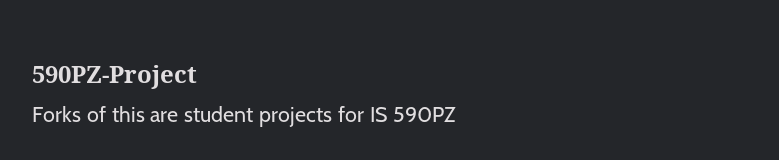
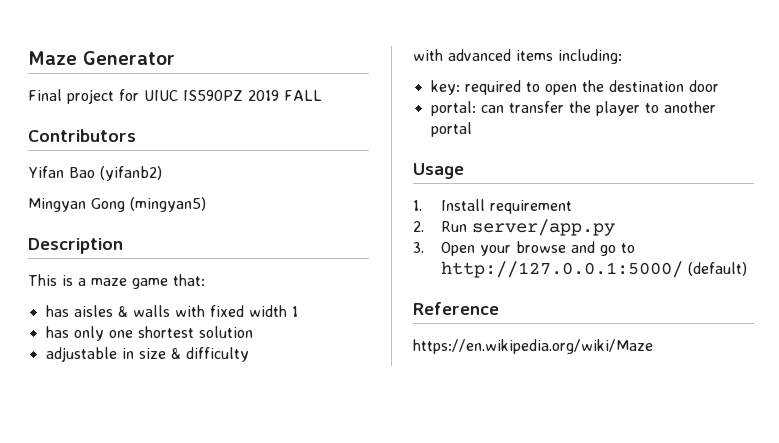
[32,65,197,89] [32,106,457,127] 590PZ-Project // Forks of this are student projects for IS 590PZ -> [28,51,175,65] [28,89,322,104] [28,129,136,142] [28,166,162,181] [28,197,206,212] [28,238,123,254] [28,274,205,289] [45,305,298,317] [45,326,253,341] [45,347,249,362] [413,49,622,64] [430,80,719,95] [430,101,716,116] [430,122,472,137] [413,163,464,179] [413,199,573,214] [413,219,616,236] [413,241,636,256] [441,261,748,278] [413,302,499,315] [413,339,653,354] Maze Generator // Final project for UIUC IS590PZ 2019 FALL // Contributors // Yifan Bao (yifanb2) // Mingyan Gong (mingyan5) // Description // This is a maze game that: // has aisles & walls with fixed width 1 // has only one shortest solution // adjustable in size & difficulty // with advanced items including: // key: required to open the destination door // portal: can transfer the player to another portal // Usage // 1. Install requirement // 2. Run server/app.py // 3. Open your browse and go to http://127.0.0.1:5000/ (default) // Reference // https://en.wikipedia.org/wiki/Maze

